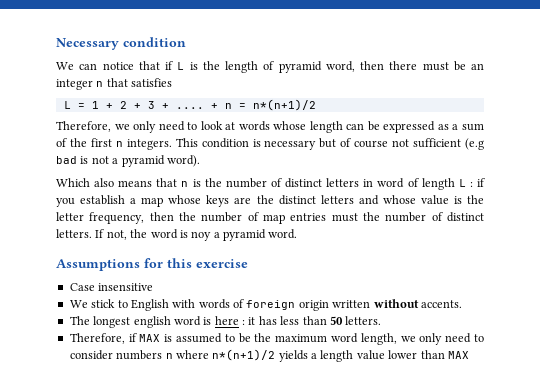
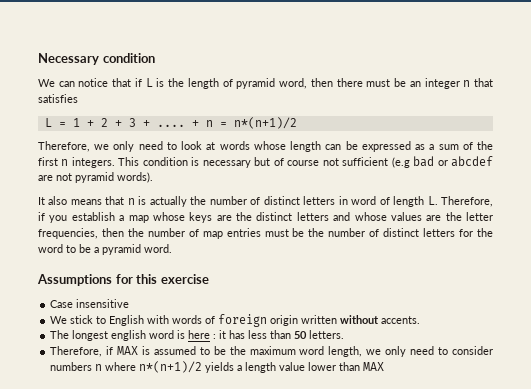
[80,155,200,167] [56,178,90,187] is not a pyramid word). // Which -> [437,156,493,167] [38,172,153,183] [38,197,45,205] or abcdef are not pyramid words). // It
(201, 183) none -> [149,196,187,207] actually
[458,179,473,187] L : -> [427,196,494,207] L. Therefore,
[420,195,462,205] value is -> [390,212,442,221] values are
[89,212,145,224] frequency, -> [38,228,98,239] frequencies,
[363,212,484,222] [56,229,212,241] the number of distinct letters. If not, the word is noy -> [292,228,494,237] [38,244,91,253] be the number of distinct letters for the word to be

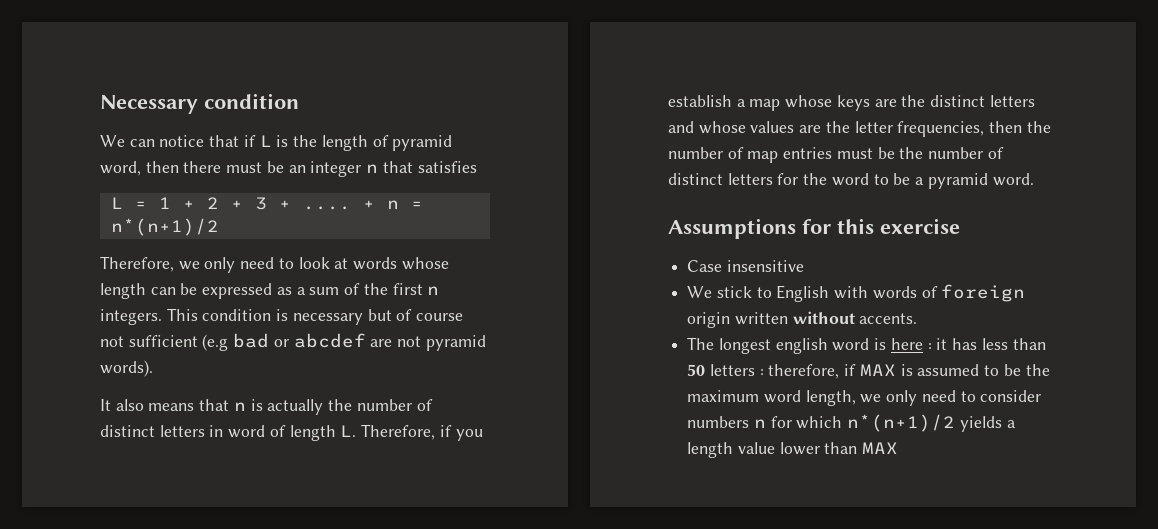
[309,330,345,339] [50,346,103,357] letters. // Therefore, -> [709,364,840,379] letters : therefore,
[105,362,137,371] where -> [770,416,843,429] for which

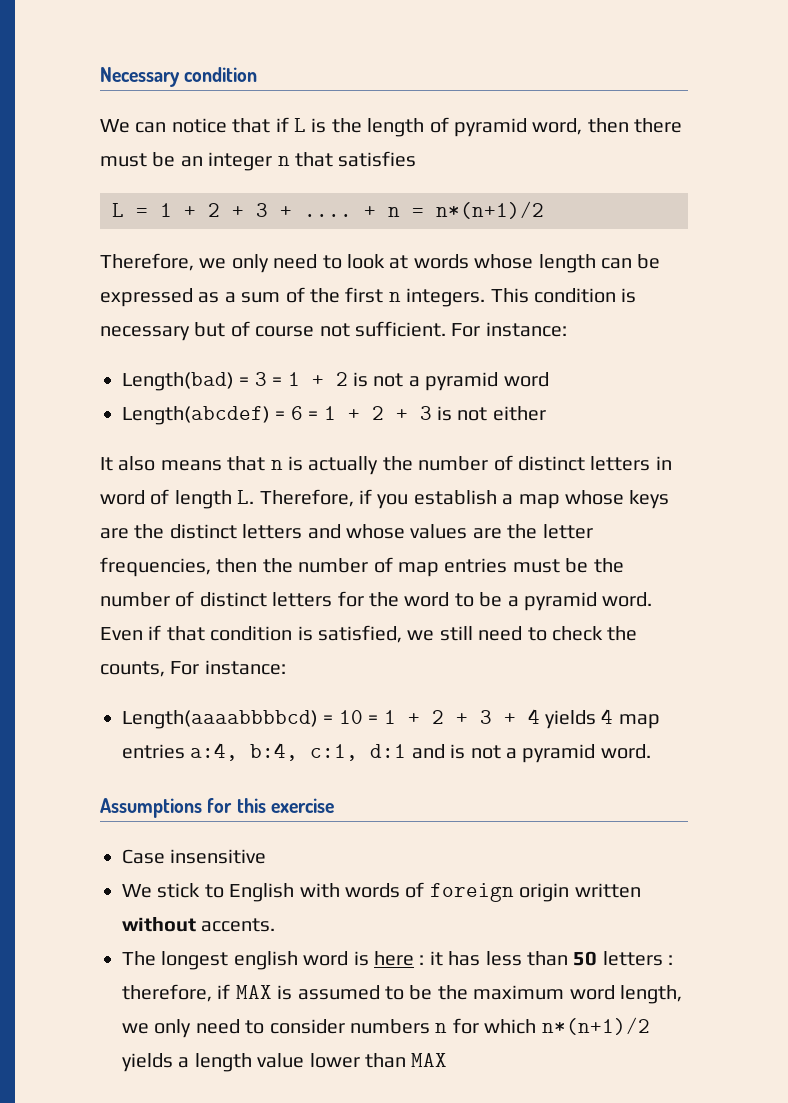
[128,333,486,351] [100,360,153,377] sufficient (e.g bad or abcdef are not pyramid words). -> [355,321,567,337] [122,372,549,391] [122,406,546,425] sufficient. For instance: // Length(bad) = 3 = 1 + 2 is not a pyramid word // Length(abcdef) = 6 = 1 + 2 + 3 is not either
(1034, 179) none -> [100,625,638,643] [100,660,286,677] [122,709,660,729] [122,743,651,763] Even if that condition is satisfied, we still need to check the counts, For instance: // Length(aaaabbbbcd) = 10 = 1 + 2 + 3 + 4 yields 4 map entries a:4, b:4, c:1, d:1 and is not a pyramid word.

